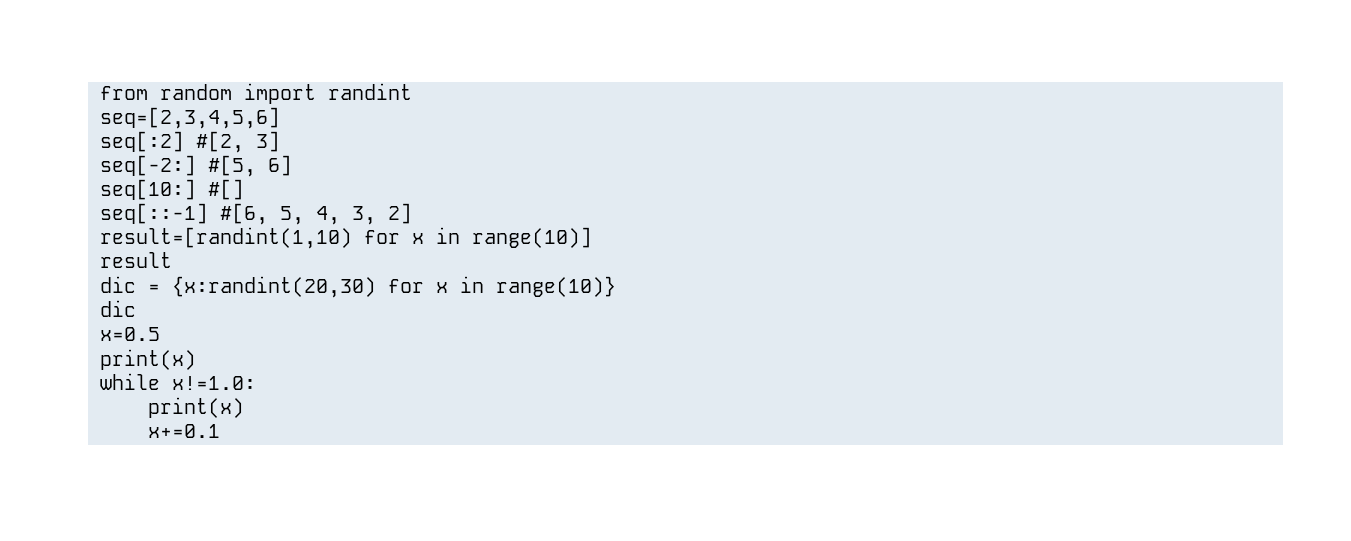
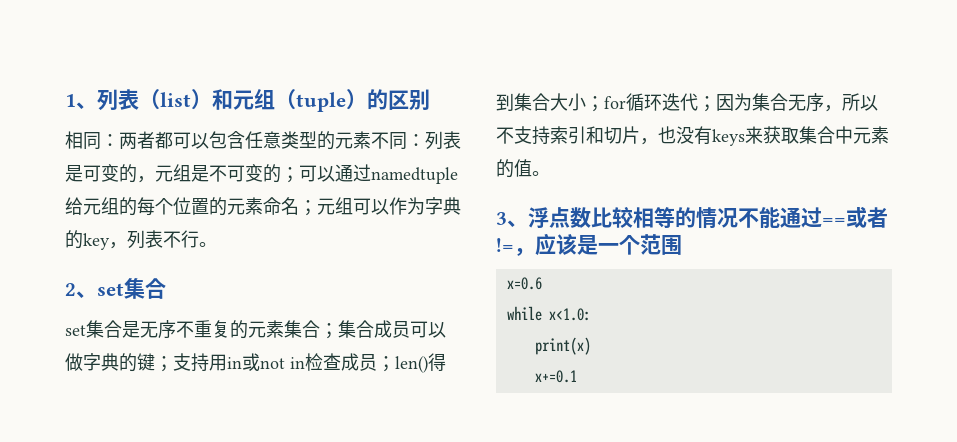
[100,83,413,104] [100,107,281,129] [100,131,281,153] [100,155,293,177] [100,179,245,200] [100,203,413,225] [100,227,593,249] [100,252,173,268] [100,276,617,298] [100,300,137,317] [100,327,161,341] [100,349,197,370] from random import randint // seq=[2,3,4,5,6] // seq[:2] #[2, 3] // seq[-2:] #[5, 6] // seq[10:] #[] // seq[::-1] #[6, 5, 4, 3, 2] // result=[randint(1,10) for x in range(10)] // result // dic = {x:randint(20,30) for x in range(10)} // dic // x=0.5 // print(x) -> [65,89,430,112] [65,131,461,150] [65,164,458,184] [65,197,461,216] [65,230,217,250] [65,278,166,299] [65,320,446,339] [65,353,446,373] [496,93,878,112] [496,126,889,146] [496,159,550,178] [496,206,888,229] [496,233,682,256] [506,277,542,290] 1、列表（list）和元组（tuple）的区别 // 相同：两者都可以包含任意类型的元素不同：列表是可变的，元组是不可变的；可以通过namedtuple给元组的每个位置的元素命名；元组可以作为字典的key，列表不行。 // 2、set集合 // set集合是无序不重复的元素集合；集合成员可以做字典的键；支持用in或not in检查成员；len()得到集合大小；for循环迭代；因为集合无序，所以不支持索引和切片，也没有keys来获取集合中元素的值。 // 3、浮点数比较相等的情况不能通过==或者!=，应该是一个范围 // x=0.6
[172,376,257,390] x!=1.0: -> [548,308,591,321] x<1.0:

